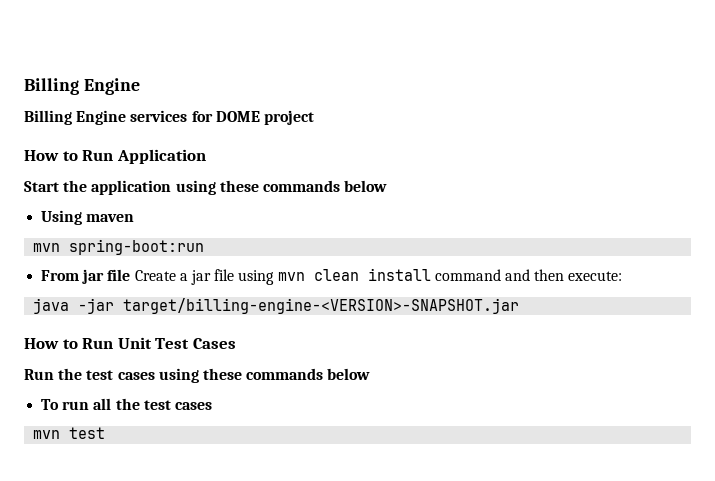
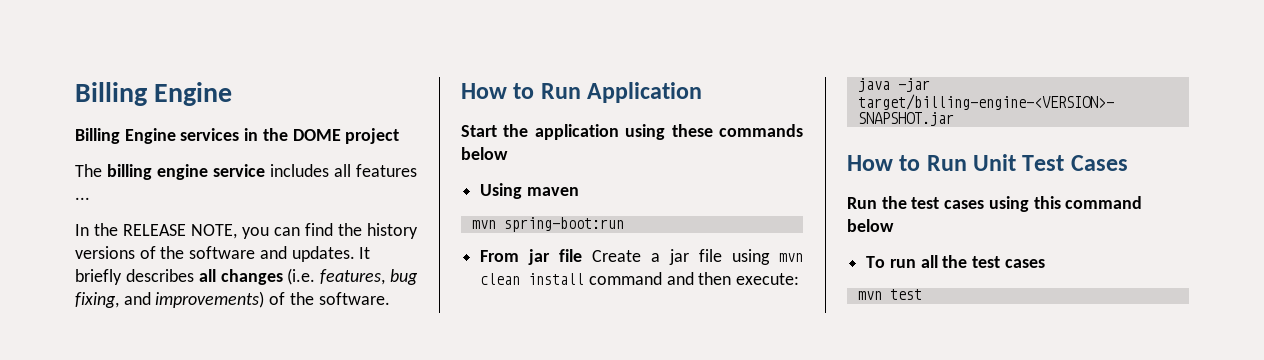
[191,111,213,122] for -> [244,128,288,141] in the
(314, 117) none -> [75,164,417,180] [75,197,90,200] [75,223,418,239] [75,246,371,262] [75,268,419,285] [75,291,390,308] // The billing engine service includes all features ... // In the RELEASE NOTE, you can find the history versions of the software and updates. It briefly describes all changes (i.e. features, bug fixing, and improvements) of the software.
[202,368,324,380] these commands -> [1033,196,1143,209] this command

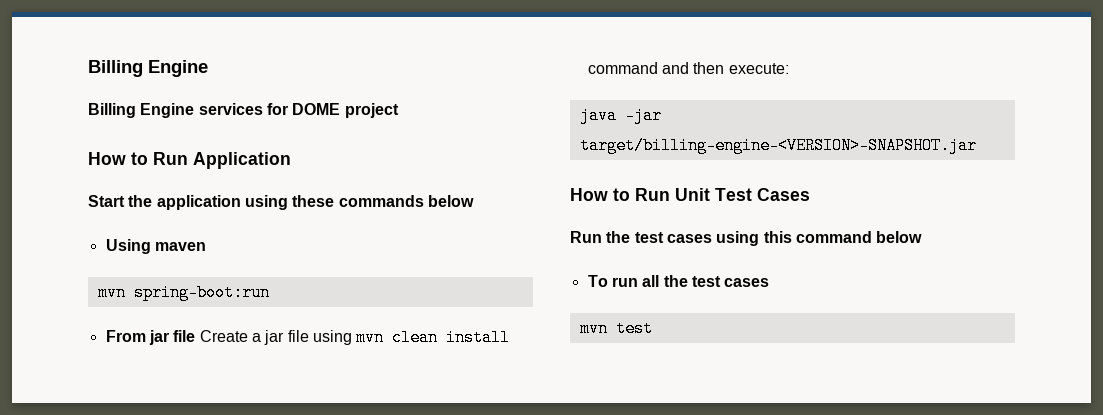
[244,128,288,141] in the -> [266,103,288,115] for
[75,164,417,180] [75,197,90,200] [75,223,418,239] [75,246,371,262] [75,268,419,285] [75,291,390,308] // The billing engine service includes all features ... // In the RELEASE NOTE, you can find the history versions of the software and updates. It briefly describes all changes (i.e. features, bug fixing, and improvements) of the software. -> (399, 110) none

